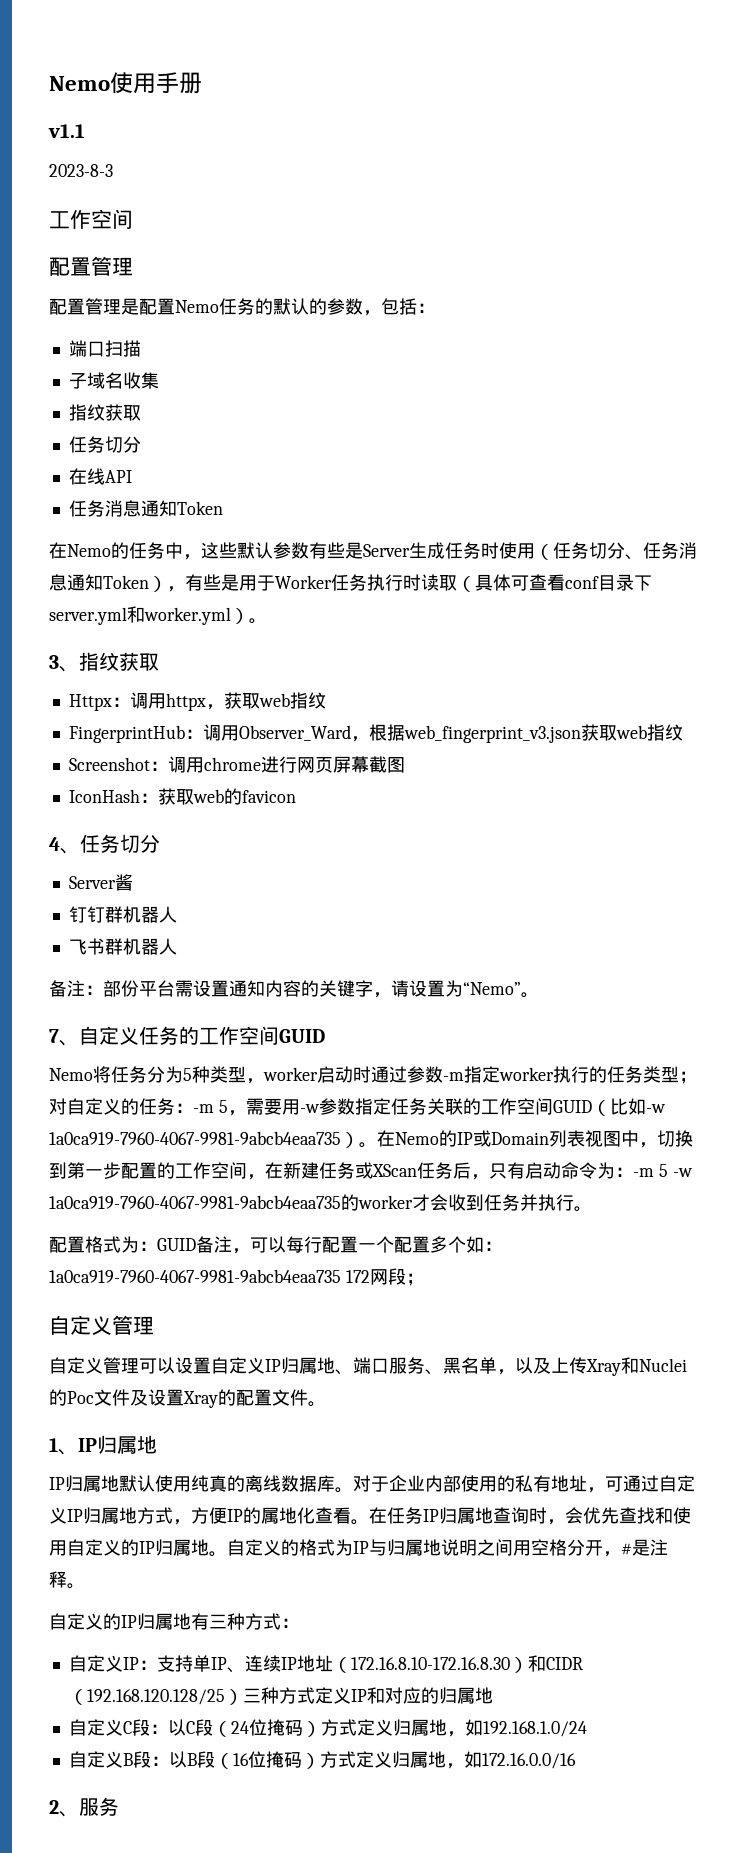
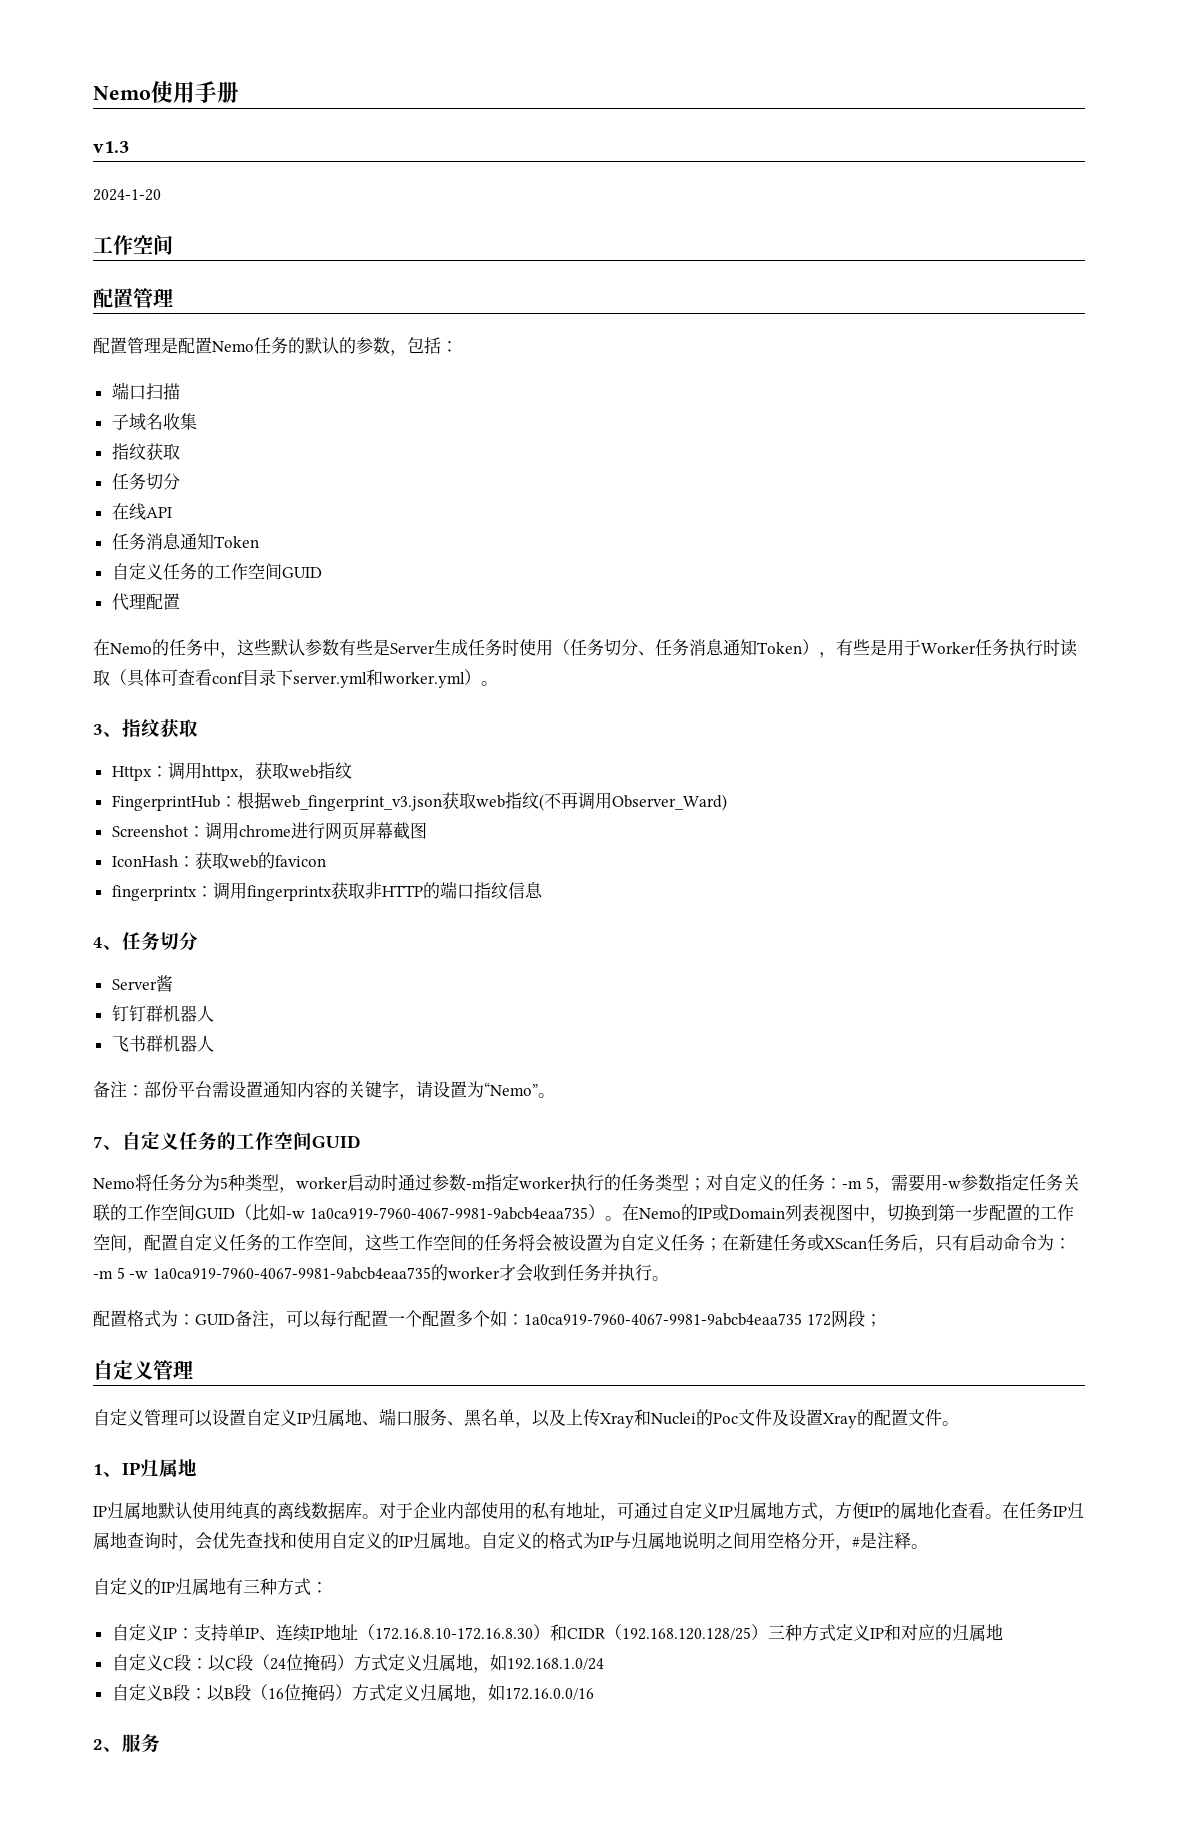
[48,124,85,138] [49,164,113,177] v1.1 // 2023-8-3 -> [93,141,129,153] [93,189,161,201] v1.3 // 2024-1-20
(223, 508) none -> [111,563,322,580] [111,593,180,611] // 自定义任务的工作空间GUID // 代理配置
[202,724,369,742] 调用Observer_Ward， -> (237, 801) none
(683, 732) none -> [538,792,727,811] (不再调用Observer_Ward)
(296, 796) none -> [111,881,543,901] // fingerprintx：调用fingerprintx获取非HTTP的端口指纹信息
(265, 1177) none -> [144,1234,722,1253] 配置自定义任务的工作空间，这些工作空间的任务将会被设置为自定义任务；

